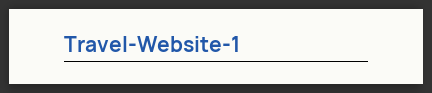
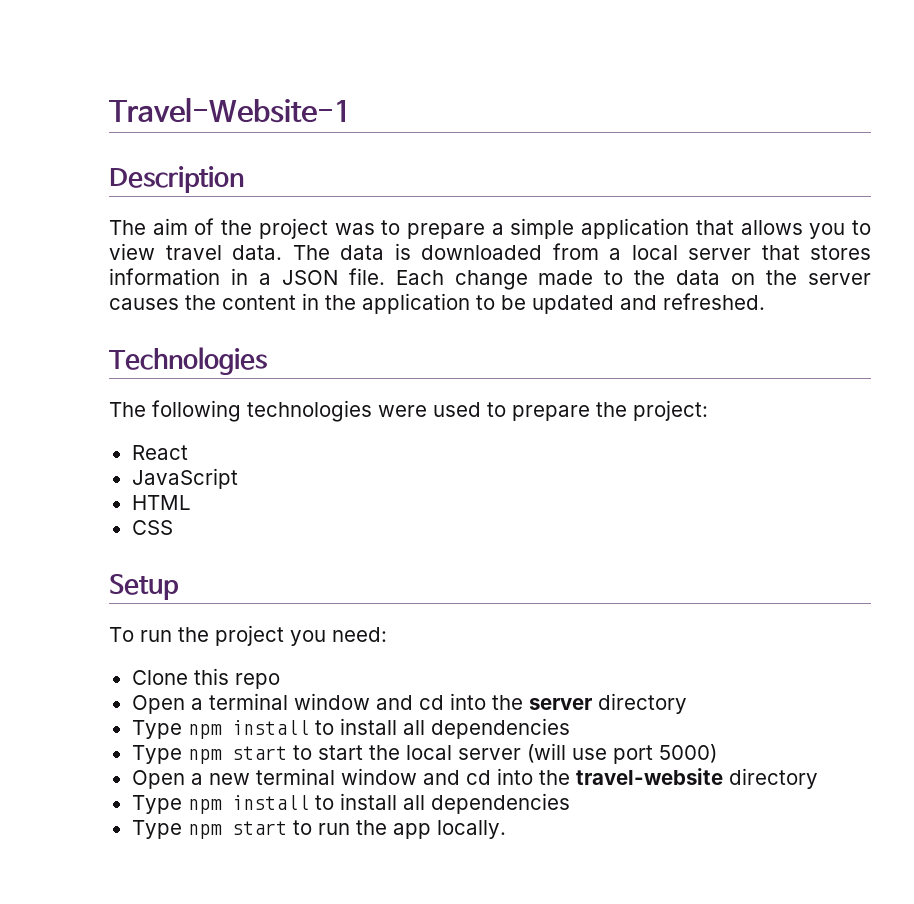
(240, 44) none -> [109,166,244,193] [109,218,871,239] [109,243,871,260] [109,268,871,290] [109,293,765,314] [109,347,267,375] [109,400,708,422] [131,445,188,460] [131,468,238,489] [131,495,191,510] [131,520,173,535] [109,574,178,600] [109,625,387,646] [131,668,280,689] [131,693,687,714] [131,718,570,739] [131,743,717,764] [131,768,818,789] [131,793,570,814] [131,820,506,839] // Description // The aim of the project was to prepare a simple application that allows you to view travel data. The data is downloaded from a local server that stores information in a JSON file. Each change made to the data on the server causes the content in the application to be updated and refreshed. // Technologies // The following technologies were used to prepare the project: // React // JavaScript // HTML // CSS // Setup // To run the project you need: // Clone this repo // Open a terminal window and cd into the server directory // Type npm install to install all dependencies // Type npm start to start the local server (will use port 5000) // Open a new terminal window and cd into the travel-website directory // Type npm install to install all dependencies // Type npm start to run the app locally.

